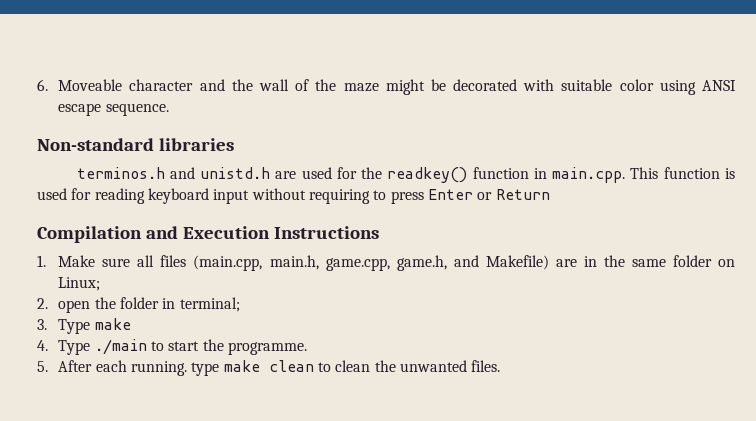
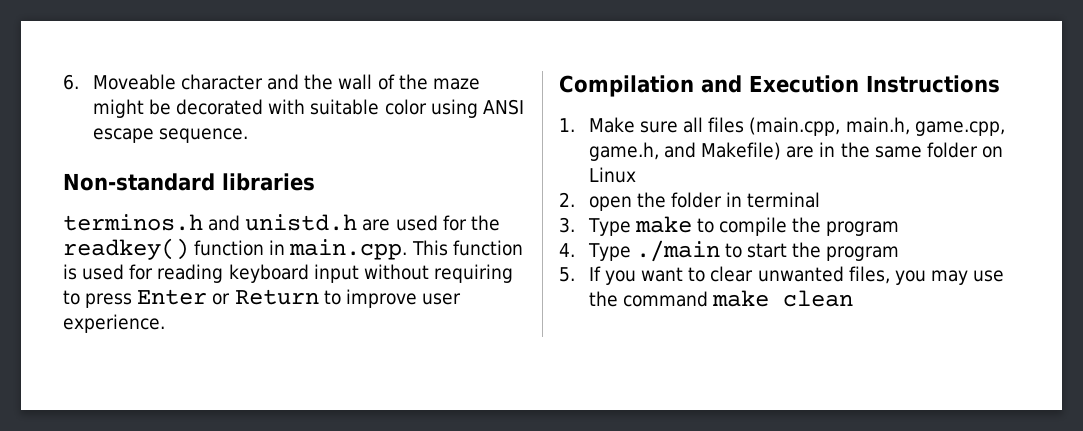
(550, 194) none -> [323,289,461,308] [63,314,165,333] to improve user experience.
[58,277,101,291] Linux; -> [588,167,636,183] Linux
[179,297,240,312] terminal; -> [747,192,821,208] terminal
(131, 324) none -> [697,217,900,236] to compile the program
[227,342,307,355] programme. -> [826,246,900,261] program
[58,360,501,376] After each running. type make clean to clean the unwanted files. -> [588,266,1005,285] [588,290,854,307] If you want to clear unwanted files, you may use the command make clean

